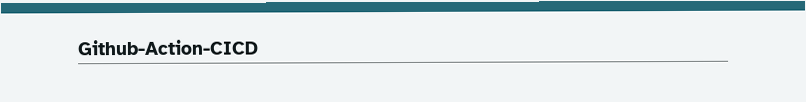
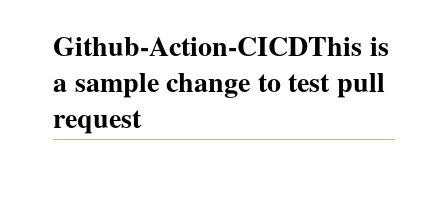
[77,39,259,56] Github-Action-CICD -> [53,37,389,56] [53,73,385,98] [53,110,142,134] Github-Action-CICDThis is a sample change to test pull request

